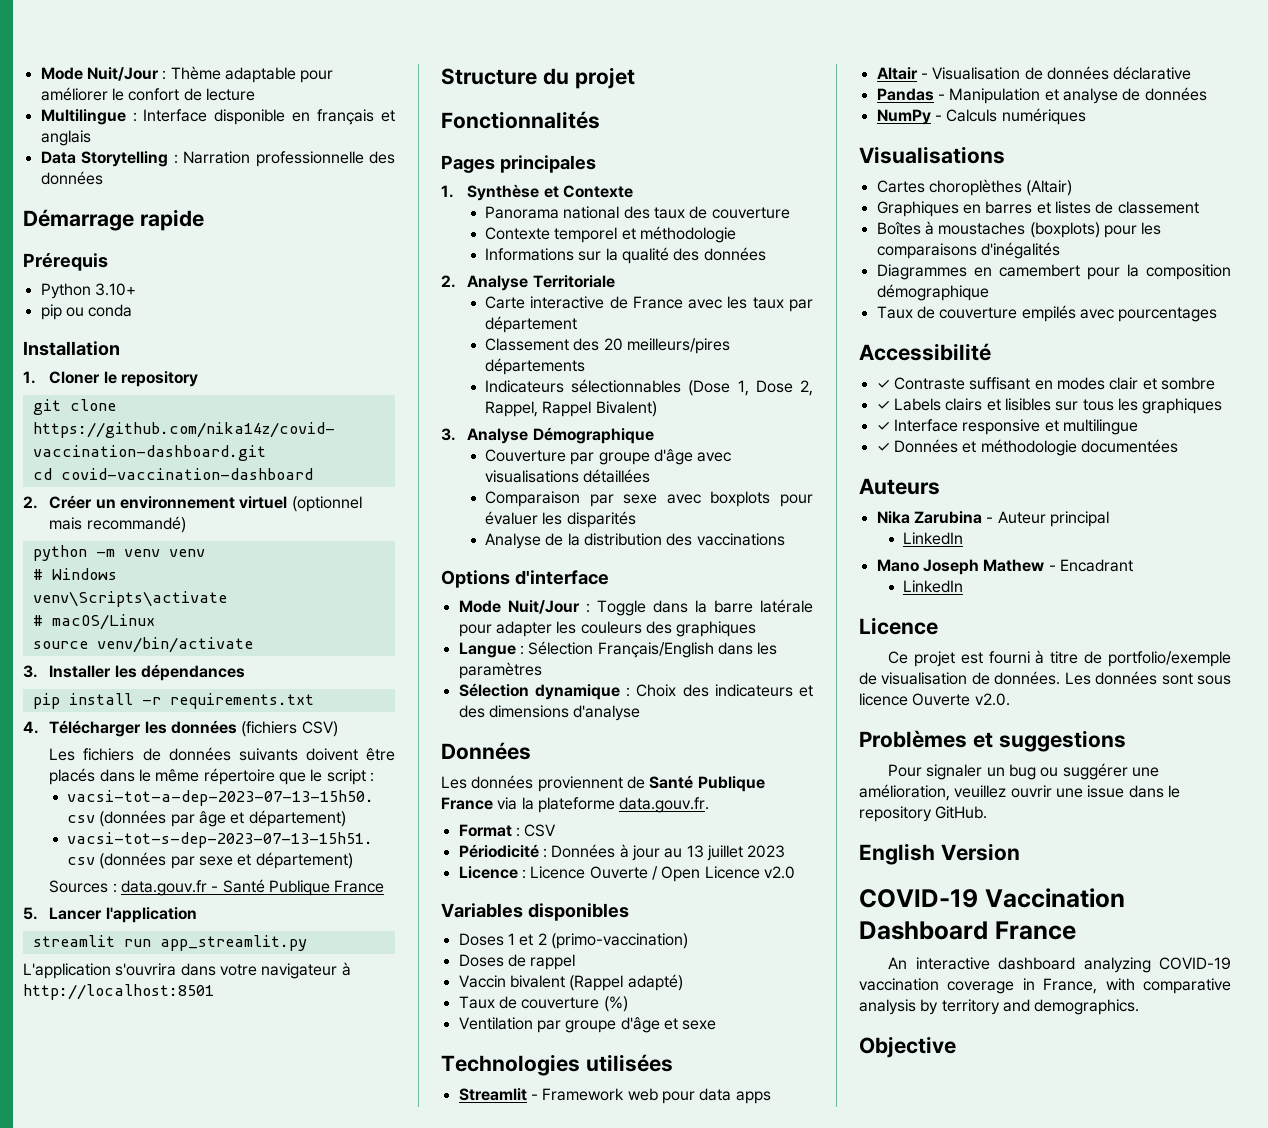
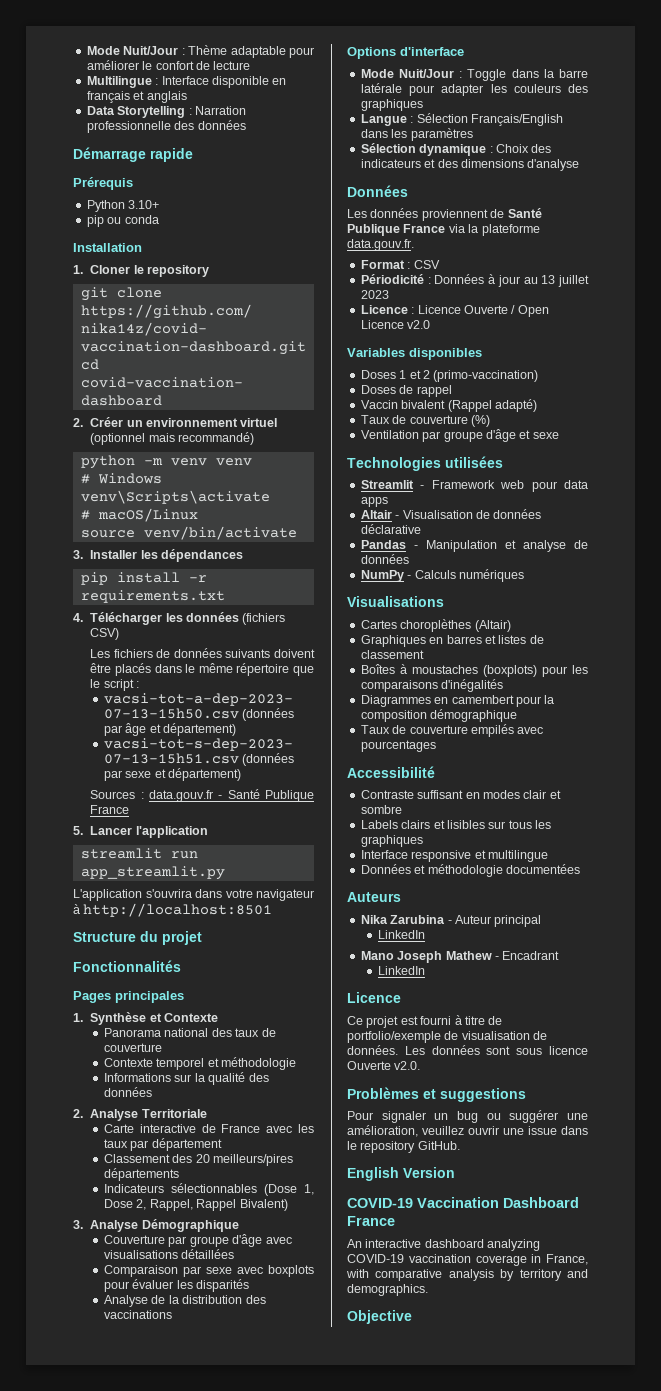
[876,379,890,389] ✓ -> (435, 772) none
[876,400,890,410] ✓ -> (402, 809) none
[876,421,890,431] ✓ -> (423, 841) none
[876,442,890,452] ✓ -> (548, 856) none

